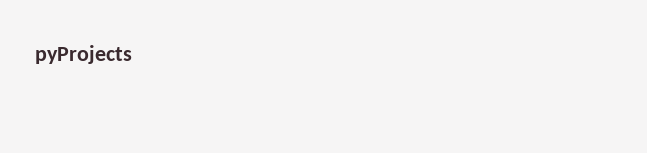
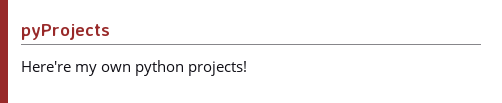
(132, 54) none -> [21,60,248,76] // Here're my own python projects!

